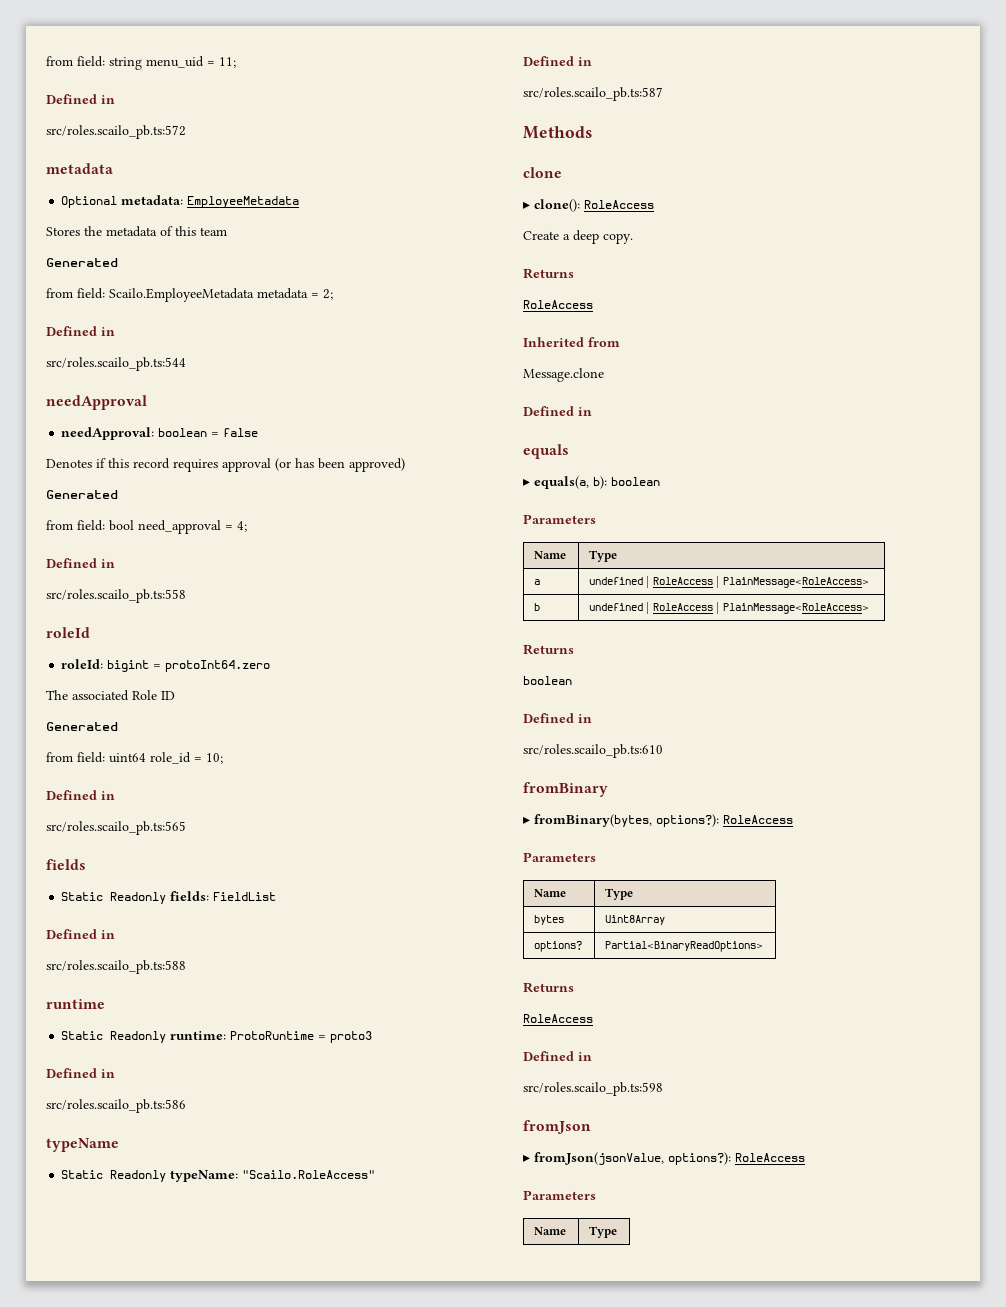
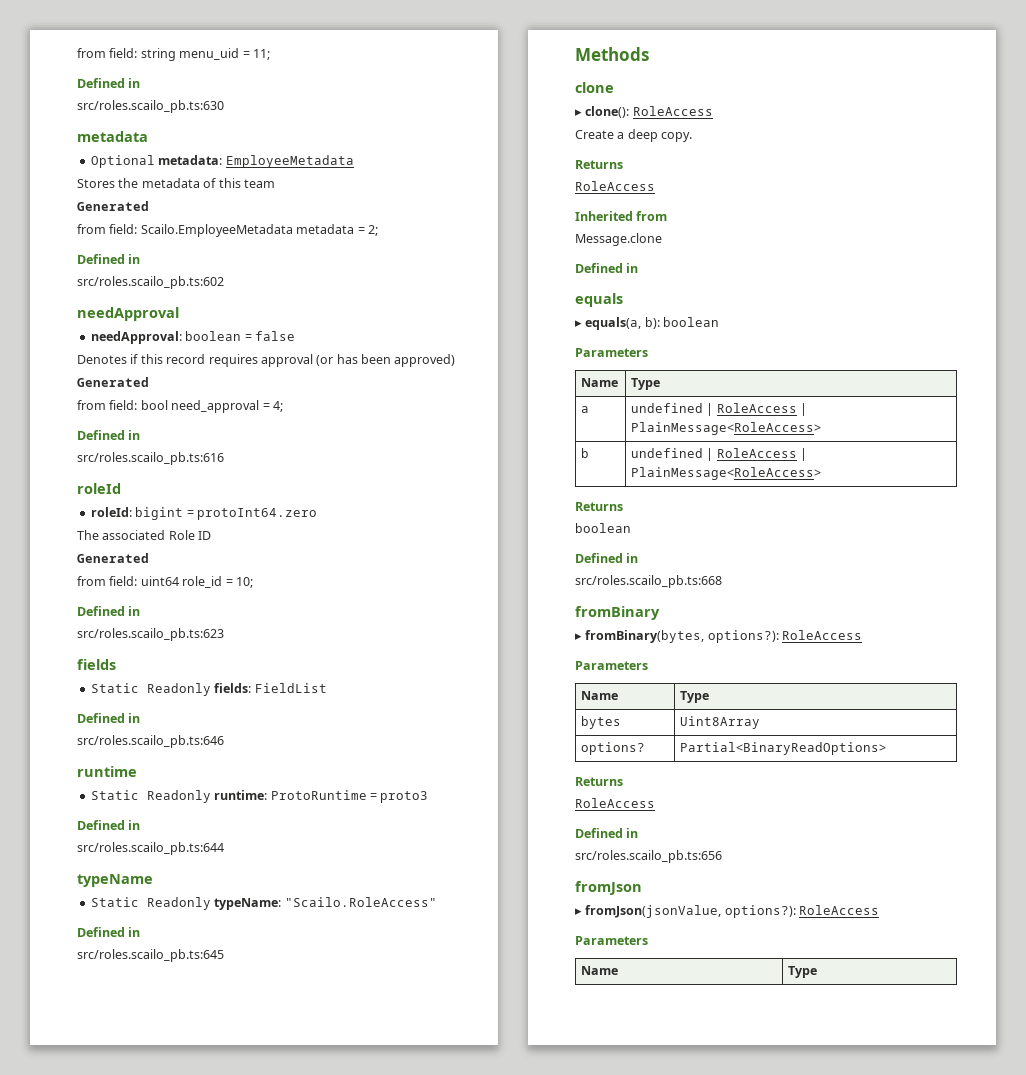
[46,125,186,139] src/roles.scailo_pb.ts:572 -> [77,100,224,113] src/roles.scailo_pb.ts:630
[46,357,186,371] src/roles.scailo_pb.ts:544 -> [77,276,224,289] src/roles.scailo_pb.ts:602
[46,589,186,603] src/roles.scailo_pb.ts:558 -> [77,452,224,465] src/roles.scailo_pb.ts:616
[46,821,186,835] src/roles.scailo_pb.ts:565 -> [77,628,224,641] src/roles.scailo_pb.ts:623
[46,960,186,974] src/roles.scailo_pb.ts:588 -> [77,735,224,748] src/roles.scailo_pb.ts:646
[46,1099,186,1113] src/roles.scailo_pb.ts:586 -> [77,842,224,855] src/roles.scailo_pb.ts:644
[523,87,663,101] src/roles.scailo_pb.ts:587 -> [77,949,224,962] src/roles.scailo_pb.ts:645
[523,744,663,758] src/roles.scailo_pb.ts:610 -> [575,575,722,588] src/roles.scailo_pb.ts:668
[523,1082,663,1096] src/roles.scailo_pb.ts:598 -> [575,850,722,863] src/roles.scailo_pb.ts:656

